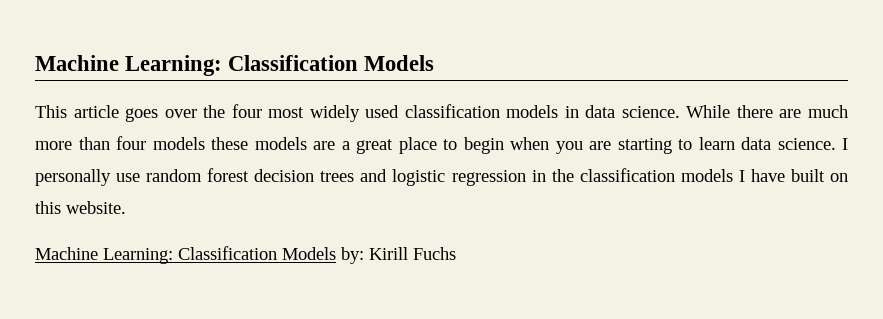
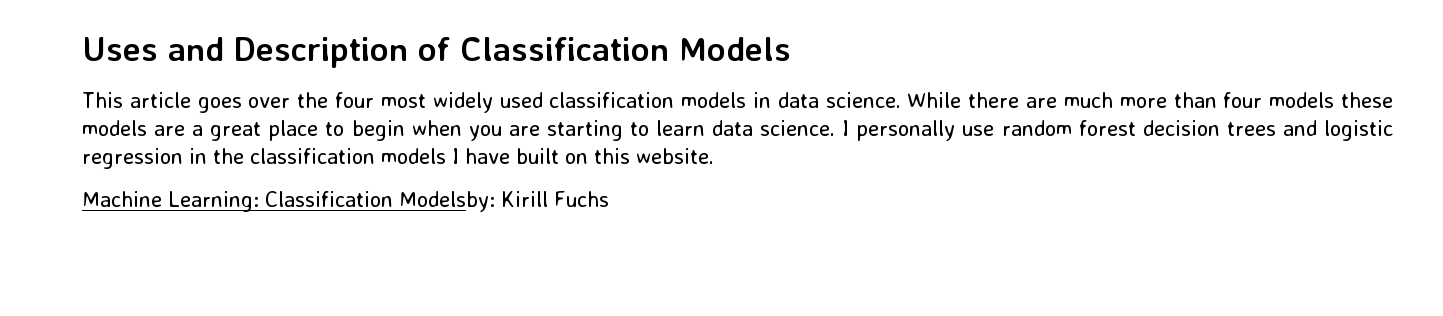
[35,55,223,76] Machine Learning: -> [82,37,450,68] Uses and Description of
[282,247,364,264] Models by: -> [399,191,495,212] Modelsby:

